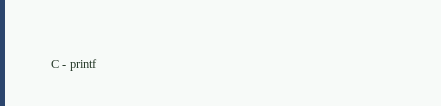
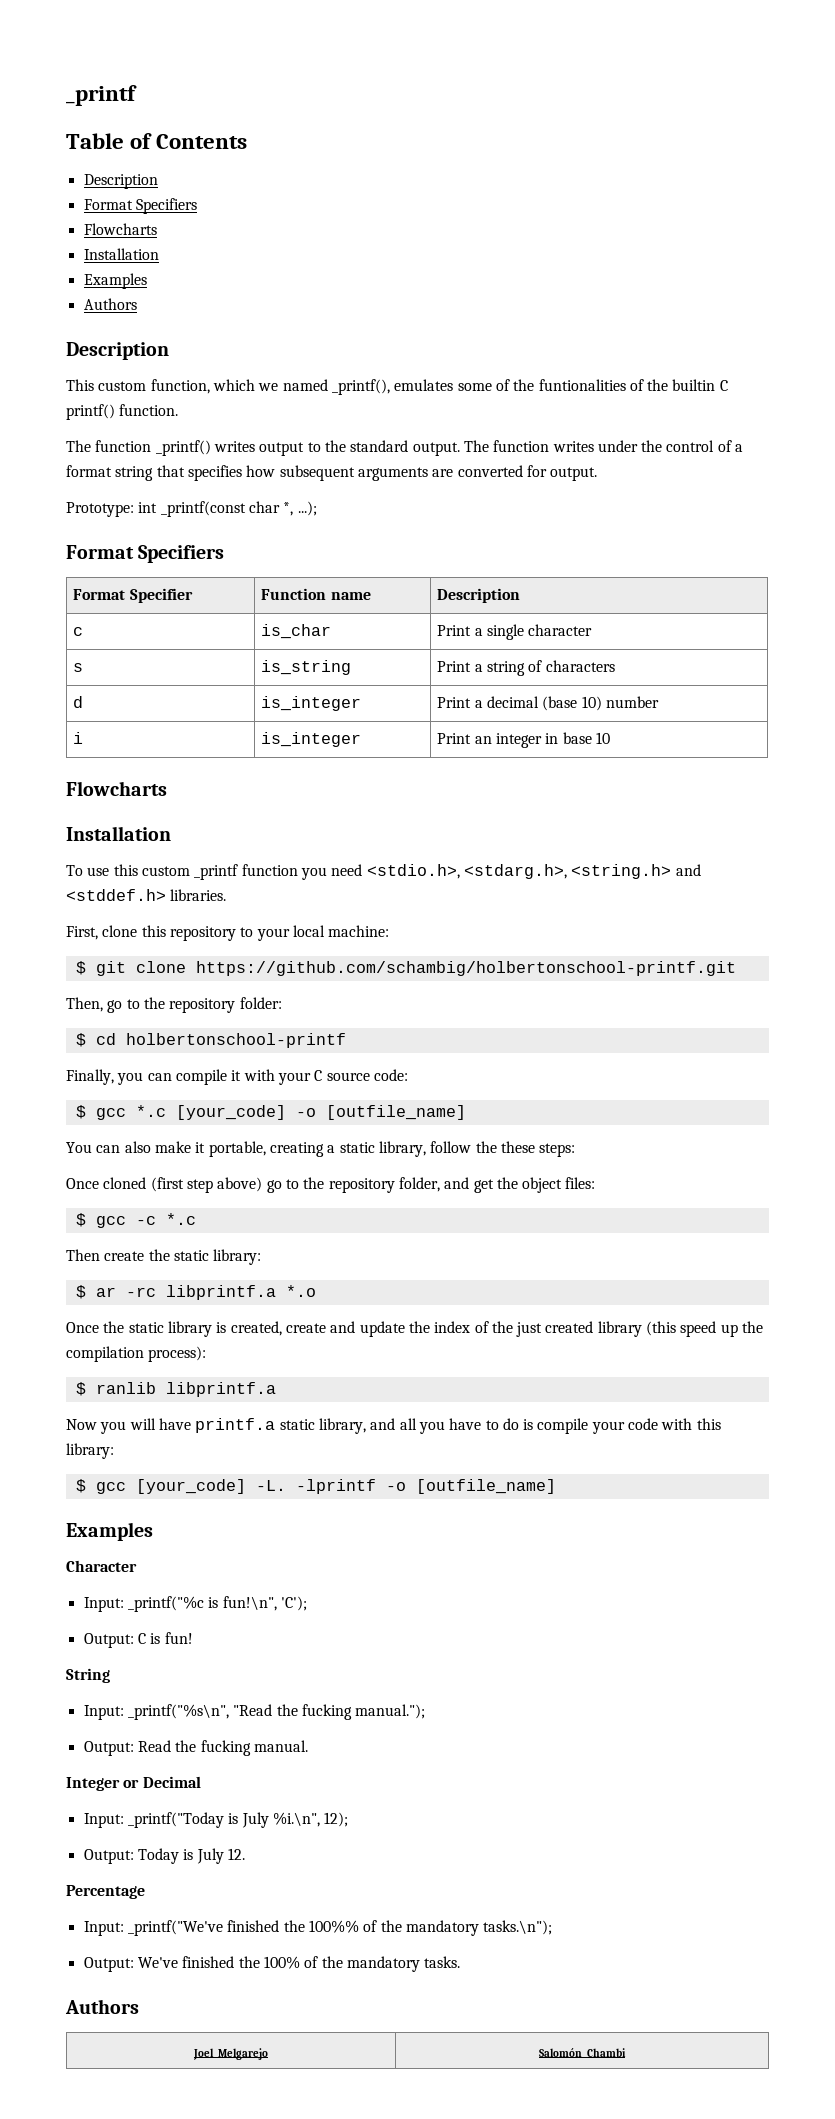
[51,59,97,71] C - printf -> [66,85,137,106] [66,133,248,149] [83,174,158,189] [83,198,197,214] [83,223,157,235] [83,248,159,260] [83,273,147,289] [83,298,137,310] [66,342,169,360] [66,379,728,395] [66,404,179,420] [66,440,744,456] [66,465,598,481] [66,501,317,517] [66,545,225,563] [73,588,193,603] [261,588,371,600] [437,588,521,603] [73,627,84,636] [261,624,332,639] [437,624,593,640] [73,663,84,672] [261,660,352,675] [437,660,615,676] [73,696,84,708] [261,696,362,711] [437,696,659,711] [73,732,84,744] [261,732,362,747] [437,732,610,748] [66,781,167,796] [66,826,171,841] [66,864,701,880] [66,889,227,901] [66,925,390,941] [75,961,736,976] [66,997,282,1013] [75,1033,346,1048] [66,1069,408,1085] [75,1105,466,1120] [66,1141,576,1157] [66,1177,596,1193] [75,1213,196,1228] [66,1249,262,1265] [75,1285,316,1300] [66,1321,764,1337] [66,1346,207,1362] [75,1382,276,1397] [66,1418,721,1434] [66,1443,114,1459] [75,1479,556,1494] [66,1522,153,1541] [66,1560,137,1572] [83,1596,307,1612] [83,1632,193,1648] [66,1668,110,1683] [83,1704,426,1720] [83,1740,308,1756] [66,1776,201,1791] [83,1812,349,1828] [83,1848,245,1864] [66,1885,145,1899] [83,1920,553,1936] [83,1956,461,1972] [65,1999,139,2014] [193,2048,268,2060] [539,2048,626,2057] _printf // Table of Contents // Description // Format Specifiers // Flowcharts // Installation // Examples // Authors // Description // This custom function, which we named _printf(), emulates some of the funtionalities of the builtin C printf() function. // The function _printf() writes output to the standard output. The function writes under the control of a format string that specifies how subsequent arguments are converted for output. // Prototype: int _printf(const char *, ...); // Format Specifiers // Format Specifier | Function name | Description // c | is_char | Print a single character // s | is_string | Print a string of characters // d | is_integer | Print a decimal (base 10) number // i | is_integer | Print an integer in base 10 // Flowcharts // Installation // To use this custom _printf function you need <stdio.h>, <stdarg.h>, <string.h> and <stddef.h> libraries. // First, clone this repository to your local machine: // $ git clone https://github.com/schambig/holbertonschool-printf.git // Then, go to the repository folder: // $ cd holbertonschool-printf // Finally, you can compile it with your C source code: // $ gcc *.c [your_code] -o [outfile_name] // You can also make it portable, creating a static library, follow the these steps: // Once cloned (first step above) go to the repository folder, and get the object files: // $ gcc -c *.c // Then create the static library: // $ ar -rc libprintf.a *.o // Once the static library is created, create and update the index of the just created library (this speed up the compilation process): // $ ranlib libprintf.a // Now you will have printf.a static library, and all you have to do is compile your code with this library: // $ gcc [your_code] -L. -lprintf -o [outfile_name] // Examples // Character // Input: _printf("%c is fun!\n", 'C'); // Output: C is fun! // String // Input: _printf("%s\n", "Read the fucking manual."); // Output: Read the fucking manual. // Integer or Decimal // Input: _printf("Today is July %i.\n", 12); // Output: Today is July 12. // Percentage // Input: _printf("We've finished the 100%% of the mandatory tasks.\n"); // Output: We've finished the 100% of the mandatory tasks. // Authors // Joel Melgarejo | Salomón Chambi

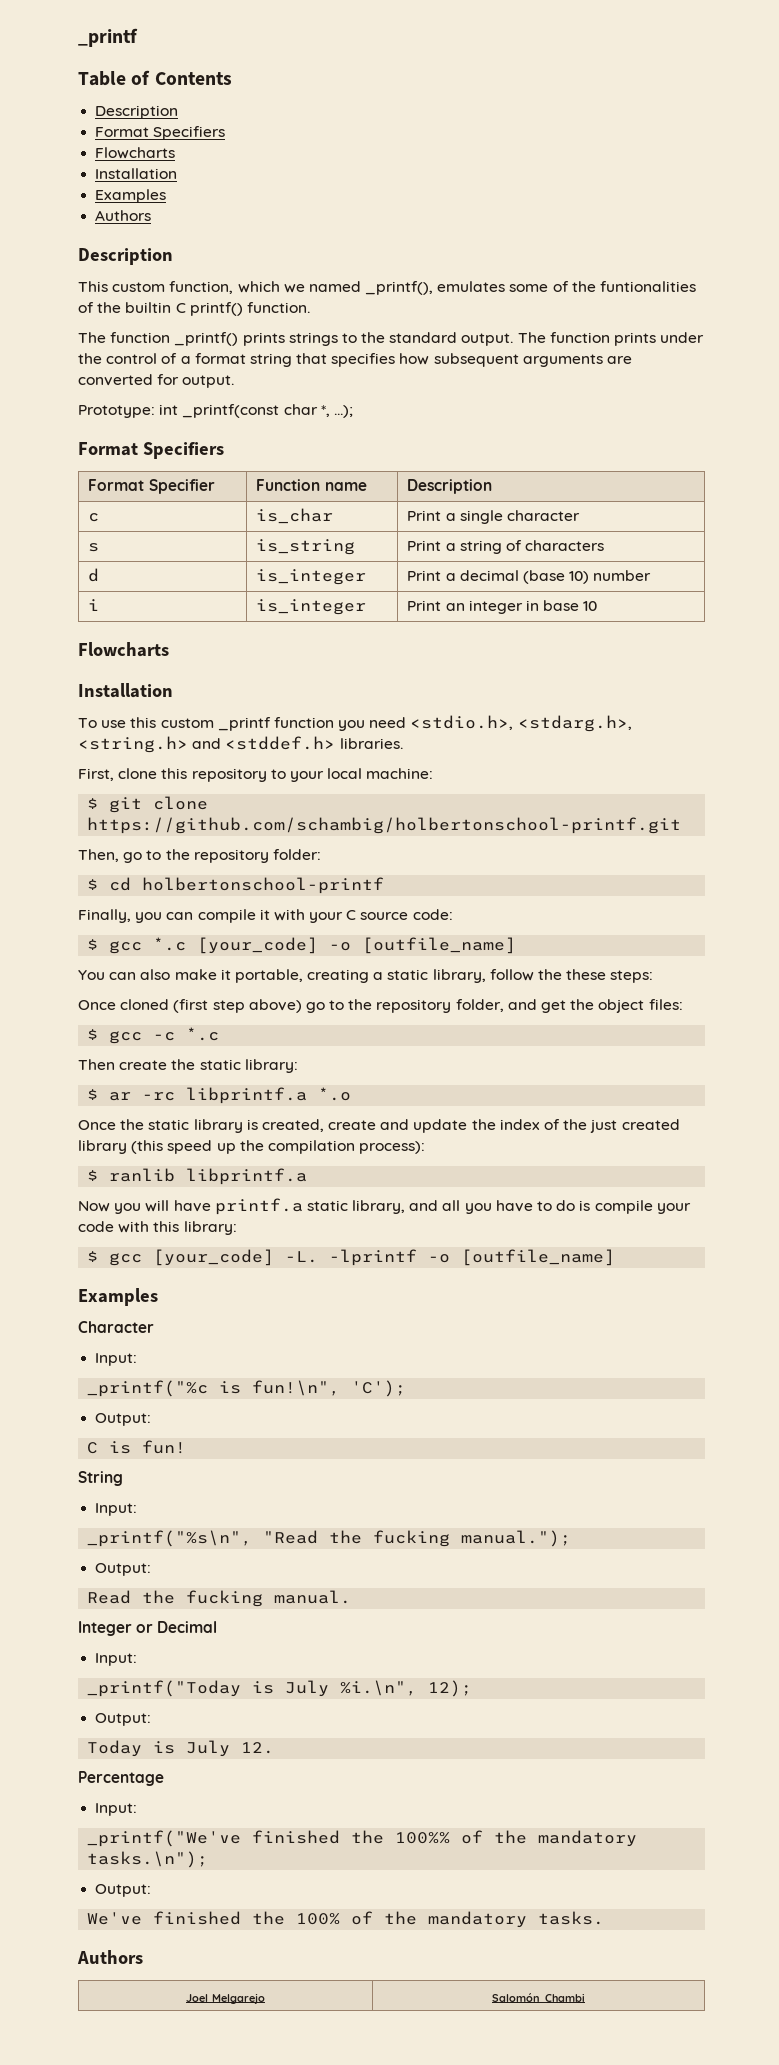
[213,441,305,456] writes output -> [242,332,338,346] prints strings
[552,441,594,452] writes -> [614,332,657,346] prints
(124, 1604) none -> (138, 1359) //
(134, 1640) none -> (152, 1419) //
(124, 1712) none -> (138, 1509) //
(134, 1748) none -> (152, 1569) //
(124, 1820) none -> (138, 1659) //
(134, 1856) none -> (152, 1719) //
(124, 1928) none -> (138, 1809) //
(134, 1964) none -> (152, 1890) //

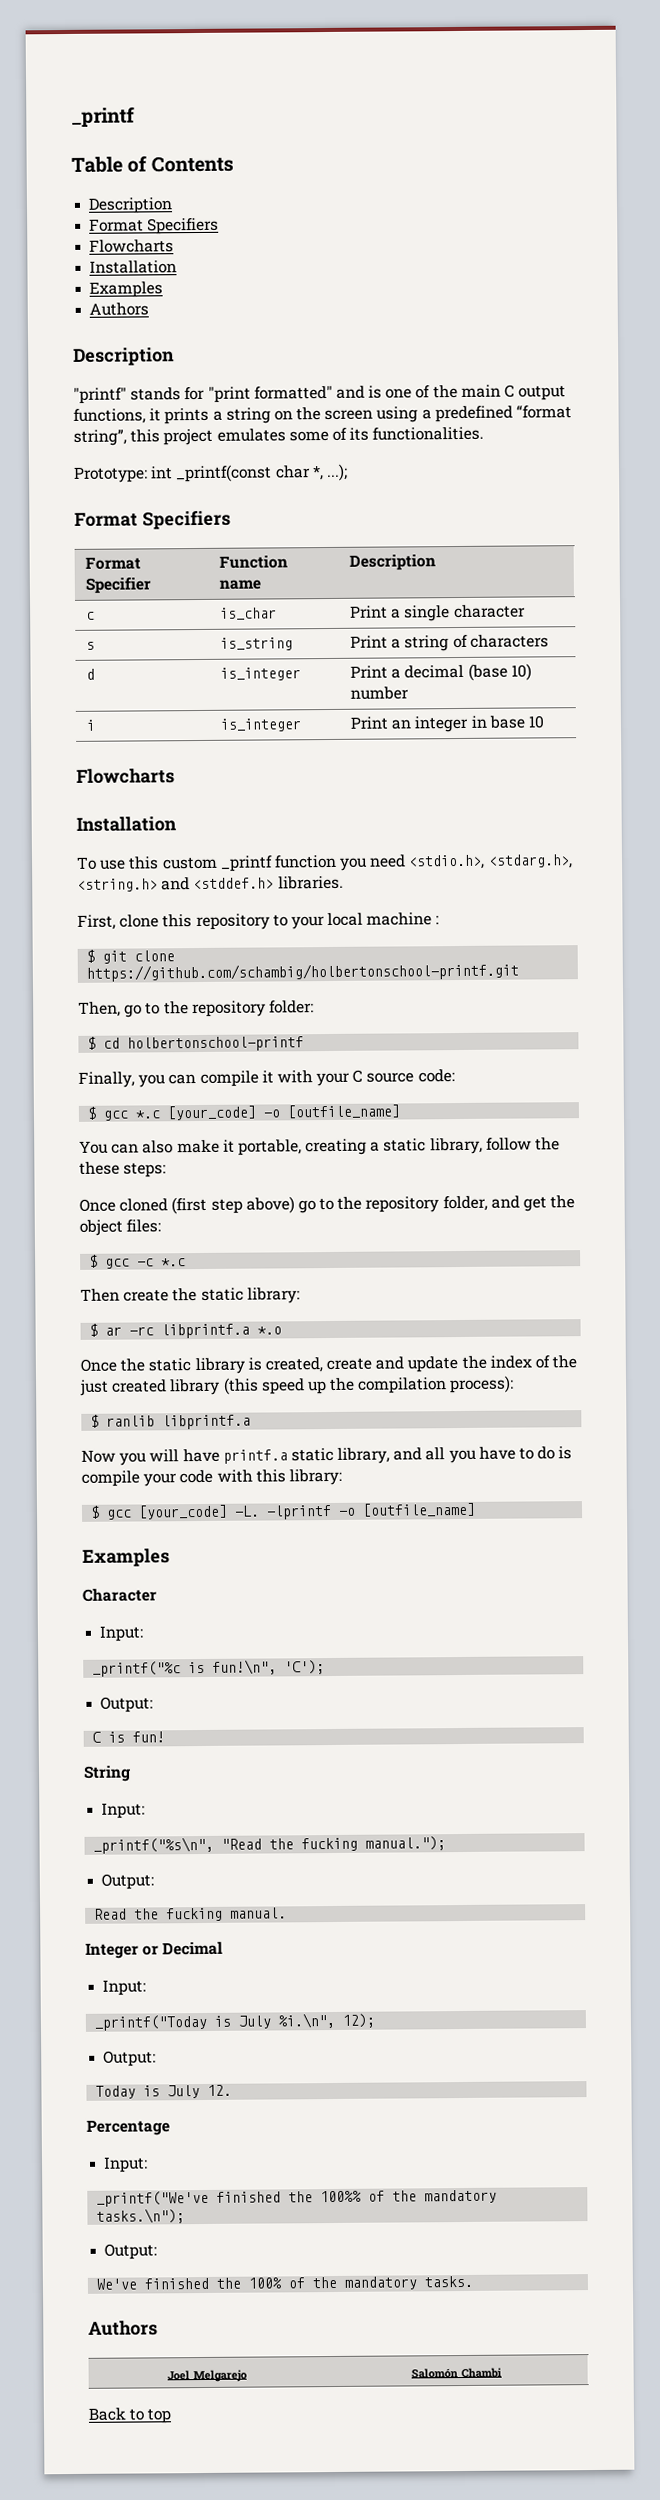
[78,281,697,295] [78,302,310,316] [78,332,705,346] [78,353,633,367] [78,374,235,388] This custom function, which we named _printf(), emulates some of the funtionalities of the builtin C printf() function. // The function _printf() prints strings to the standard output. The function prints under the control of a format string that specifies how subsequent arguments are converted for output. -> [73,384,567,404] [73,405,573,425] [73,426,485,446] "printf" stands for "print formatted" and is one of the main C output functions, it prints a string on the screen using a predefined “format string”, this project emulates some of its functionalities.
[366,768,434,779] machine: -> [366,912,440,926] machine :
(585, 1997) none -> [88,2407,173,2424] // Back to top

